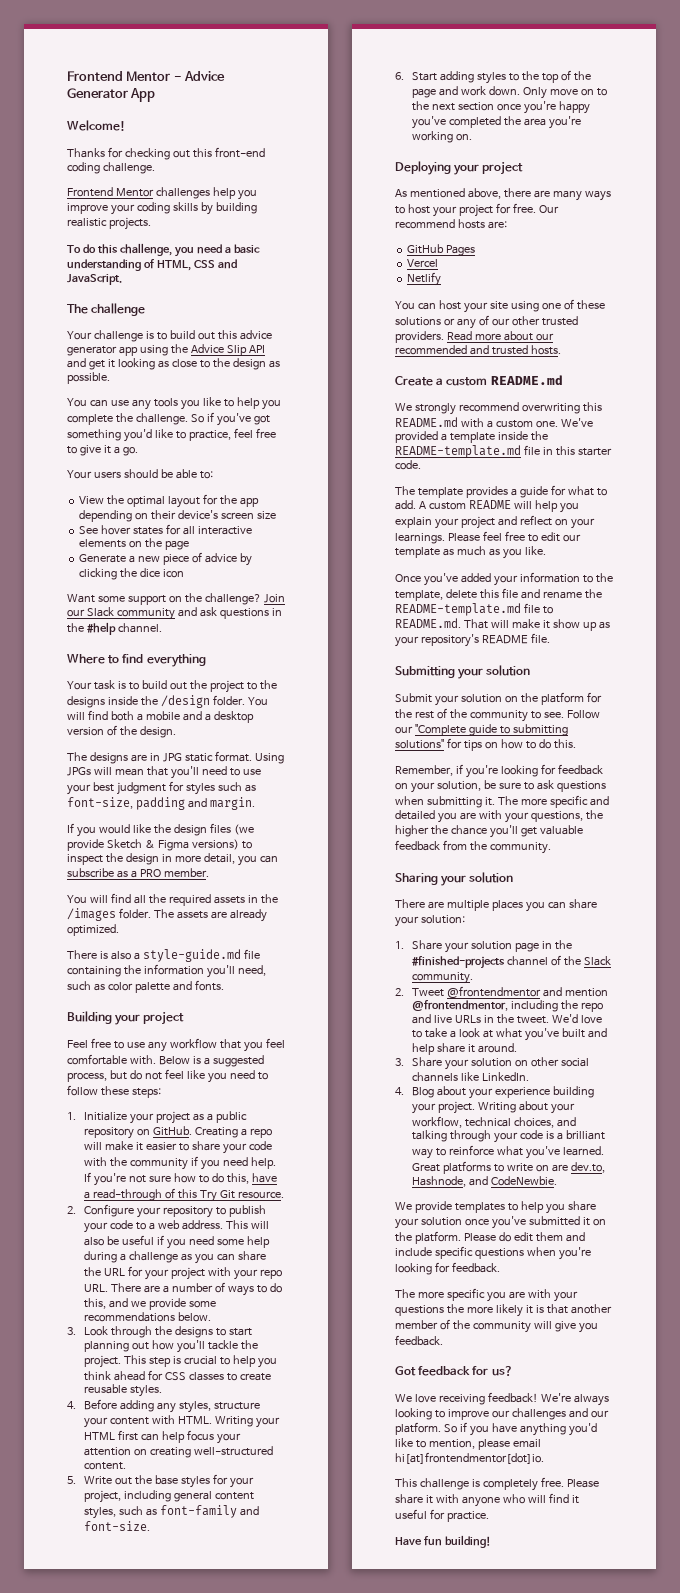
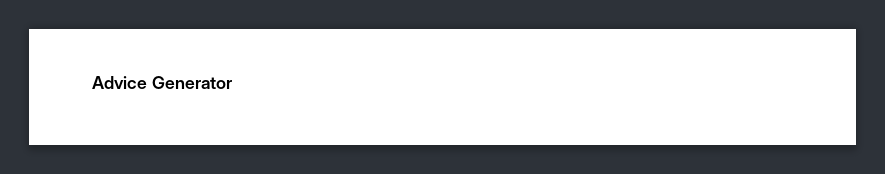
[67,71,226,81] [67,88,156,102] [67,120,125,131] [67,147,265,160] [67,162,155,174] [67,187,257,200] [67,202,257,215] [67,217,151,230] [67,243,260,257] [67,259,237,271] [67,274,122,285] [67,303,146,316] [67,330,272,342] [67,344,265,356] [67,358,280,370] [67,372,110,384] [67,397,281,410] [67,412,270,426] [67,428,276,442] [67,445,138,456] [67,469,213,479] [79,494,259,508] [79,510,276,522] [79,524,252,535] [79,538,190,550] [79,552,252,566] [79,568,185,580] [67,593,285,605] [67,607,282,620] [67,622,162,635] [67,654,206,667] [67,680,277,693] [67,695,268,708] [67,710,254,723] [67,725,176,738] [67,751,284,764] [67,766,261,779] [67,781,256,795] [67,797,255,810] [67,823,254,837] [67,839,252,851] [67,853,278,866] [67,868,209,878] [67,893,278,906] [67,908,267,922] [67,924,119,936] [67,949,260,962] [67,964,266,978] [67,980,224,993] [67,1011,185,1025] [67,1038,285,1052] [67,1054,264,1067] [67,1069,268,1083] [67,1085,161,1098] [67,1111,248,1124] [84,1126,273,1139] [84,1141,273,1154] [84,1156,277,1170] [84,1172,278,1186] [84,1188,285,1202] [67,1204,267,1218] [84,1220,270,1233] [84,1235,271,1249] [84,1251,267,1264] [84,1266,283,1280] [84,1282,283,1296] [84,1298,217,1310] [84,1312,212,1322] [67,1326,253,1338] [84,1340,259,1353] [84,1355,278,1368] [84,1370,272,1381] [84,1384,163,1397] [67,1399,261,1413] [84,1415,281,1428] [84,1430,242,1444] [84,1446,274,1458] [84,1462,127,1470] [67,1474,255,1488] [84,1490,255,1503] [84,1505,260,1519] [84,1521,151,1531] [395,70,592,84] [412,86,608,99] [412,101,591,114] [412,116,582,129] [412,131,473,143] [395,161,524,175] [395,188,611,201] [395,203,559,217] [395,219,507,229] [407,244,476,256] [407,259,439,267] [407,272,442,286] [395,299,605,313] [395,315,578,329] [395,331,554,343] [395,345,561,355] [395,375,563,386] [395,402,602,415] [395,417,593,428] [395,431,548,443] [395,445,612,458] [395,460,421,470] [395,485,607,498] [395,500,579,513] [395,515,595,529] [395,531,581,544] [395,546,546,559] [395,572,613,586] [395,588,602,601] [395,603,553,616] [395,618,610,631] [395,633,550,647] [395,665,531,679] [395,692,602,706] [395,708,600,722] [395,724,568,736] [395,738,576,751] [395,764,603,778] [395,780,606,793] [395,795,609,808] [395,810,603,823] [395,825,583,838] [395,840,551,854] [395,872,514,886] [395,899,597,912] [395,915,465,927] [395,940,573,953] [412,955,612,969] [412,972,474,984] [395,986,609,998] [412,1000,604,1012] [412,1014,603,1024] [412,1028,608,1041] [412,1043,518,1055] [395,1057,590,1070] [412,1072,530,1082] [395,1086,595,1099] [412,1101,576,1114] [412,1116,577,1128] [412,1130,606,1143] [412,1145,605,1159] [412,1161,606,1174] [412,1176,558,1187] [395,1201,596,1214] [395,1216,606,1229] [395,1231,585,1244] [395,1246,591,1260] [395,1262,500,1275] [395,1288,578,1302] [395,1304,612,1317] [395,1319,598,1333] [395,1335,443,1346] [395,1366,513,1376] [395,1392,609,1406] [395,1408,609,1420] [395,1422,597,1436] [395,1438,541,1450] [395,1452,544,1464] [395,1477,599,1491] [395,1493,579,1507] [395,1509,489,1522] [395,1535,491,1548] Frontend Mentor - Advice Generator App // Welcome! // Thanks for checking out this front-end coding challenge. // Frontend Mentor challenges help you improve your coding skills by building realistic projects. // To do this challenge, you need a basic understanding of HTML, CSS and JavaScript. // The challenge // Your challenge is to build out this advice generator app using the Advice Slip API and get it looking as close to the design as possible. // You can use any tools you like to help you complete the challenge. So if you've got something you'd like to practice, feel free to give it a go. // Your users should be able to: // View the optimal layout for the app depending on their device's screen size // See hover states for all interactive elements on the page // Generate a new piece of advice by clicking the dice icon // Want some support on the challenge? Join our Slack community and ask questions in the #help channel. // Where to find everything // Your task is to build out the project to the designs inside the /design folder. You will find both a mobile and a desktop version of the design. // The designs are in JPG static format. Using JPGs will mean that you'll need to use your best judgment for styles such as font-size, padding and margin. // If you would like the design files (we provide Sketch & Figma versions) to inspect the design in more detail, you can subscribe as a PRO member. // You will find all the required assets in the /images folder. The assets are already optimized. // There is also a style-guide.md file containing the information you'll need, such as color palette and fonts. // Building your project // Feel free to use any workflow that you feel comfortable with. Below is a suggested process, but do not feel like you need to follow these steps: // 1. Initialize your project as a public repository on GitHub. Creating a repo will make it easier to share your code with the community if you need help. If you're not sure how to do this, have a read-through of this Try Git resource. // 2. Configure your repository to publish your code to a web address. This will also be useful if you need some help during a challenge as you can share the URL for your project with your repo URL. There are a number of ways to do this, and we provide some recommendations below. // 3. Look through the designs to start planning out how you'll tackle the project. This step is crucial to help you think ahead for CSS classes to create reusable styles. // 4. Before adding any styles, structure your content with HTML. Writing your HTML first can help focus your attention on creating well-structured content. // 5. Write out the base styles for your project, including general content styles, such as font-family and font-size. // 6. Start adding styles to the top of the page and work down. Only move on to the next section once you're happy you've completed the area you're working on. // Deploying your project // As mentioned above, there are many ways to host your project for free. Our recommend hosts are: // GitHub Pages // Vercel // Netlify // You can host your site using one of these solutions or any of our other trusted providers. Read more about our recommended and trusted hosts. // Create a custom README.md // We strongly recommend overwriting this README.md with a custom one. We've provided a template inside the README-template.md file in this starter code. // The template provides a guide for what to add. A custom README will help you explain your project and reflect on your learnings. Please feel free to edit our template as much as you like. // Once you've added your information to the template, delete this file and rename the README-template.md file to README.md. That will make it show up as your repository's README file. // Submitting your solution // Submit your solution on the platform for the rest of the community to see. Follow our "Complete guide to submitting solutions" for tips on how to do this. // Remember, if you're looking for feedback on your solution, be sure to ask questions when submitting it. The more specific and detailed you are with your questions, the higher the chance you'll get valuable feedback from the community. // Sharing your solution // There are multiple places you can share your solution: // 1. Share your solution page in the #finished-projects channel of the Slack community. // 2. Tweet @frontendmentor and mention @frontendmentor, including the repo and live URLs in the tweet. We'd love to take a look at what you've built and help share it around. // 3. Share your solution on other social channels like LinkedIn. // 4. Blog about your experience building your project. Writing about your workflow, technical choices, and talking through your code is a brilliant way to reinforce what you've learned. Great platforms to write on are dev.to, Hashnode, and CodeNewbie. // We provide templates to help you share your solution once you've submitted it on the platform. Please do edit them and include specific questions when you're looking for feedback. // The more specific you are with your questions the more likely it is that another member of the community will give you feedback. // Got feedback for us? // We love receiving feedback! We're always looking to improve our challenges and our platform. So if you have anything you'd like to mention, please email hi[at]frontendmentor[dot]io. // This challenge is completely free. Please share it with anyone who will find it useful for practice. // Have fun building! -> [92,76,232,89] Advice Generator

